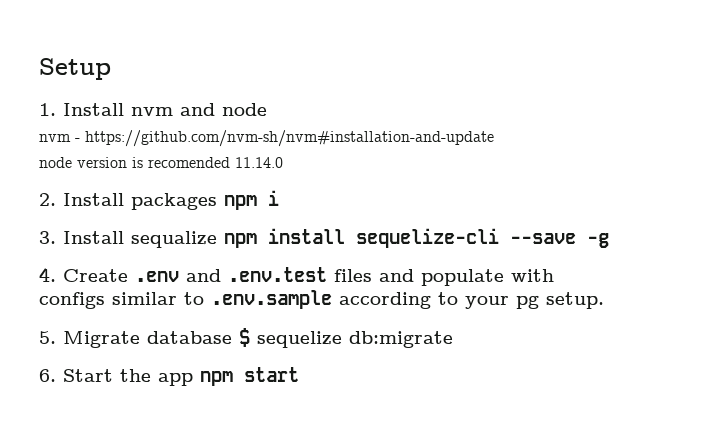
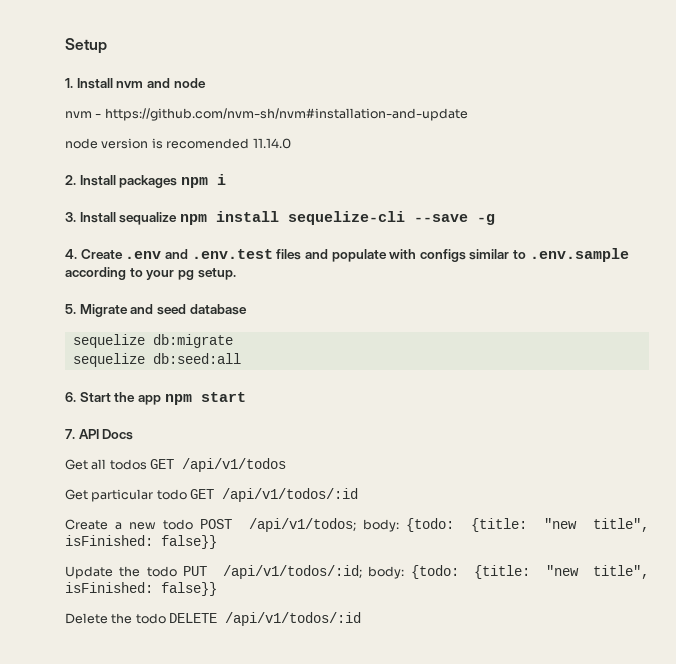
(140, 339) none -> [130,304,186,315] and seed
[239,328,250,347] $ -> (247, 309) //
(453, 339) none -> [72,353,241,367] // sequelize db:seed:all
(299, 374) none -> [65,429,134,440] [65,458,287,472] [65,488,359,502] [65,518,650,532] [65,535,217,549] [65,565,649,579] [65,582,217,596] [65,612,362,626] // 7. API Docs // Get all todos GET /api/v1/todos // Get particular todo GET /api/v1/todos/:id // Create a new todo POST /api/v1/todos; body: {todo: {title: "new title", isFinished: false}} // Update the todo PUT /api/v1/todos/:id; body: {todo: {title: "new title", isFinished: false}} // Delete the todo DELETE /api/v1/todos/:id

